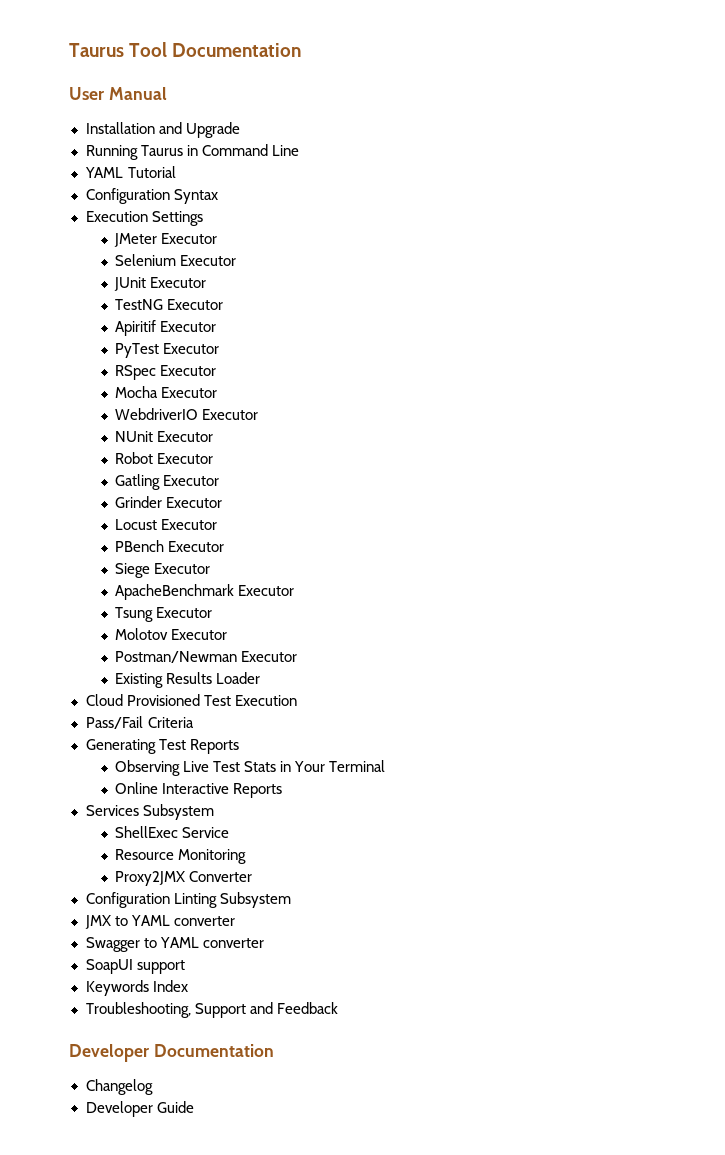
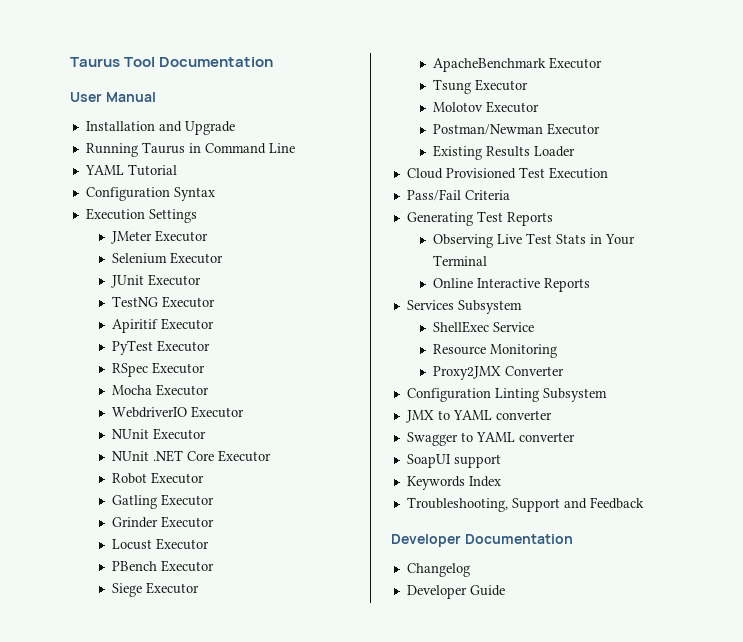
(214, 436) none -> [111,450,271,462] // NUnit .NET Core Executor

